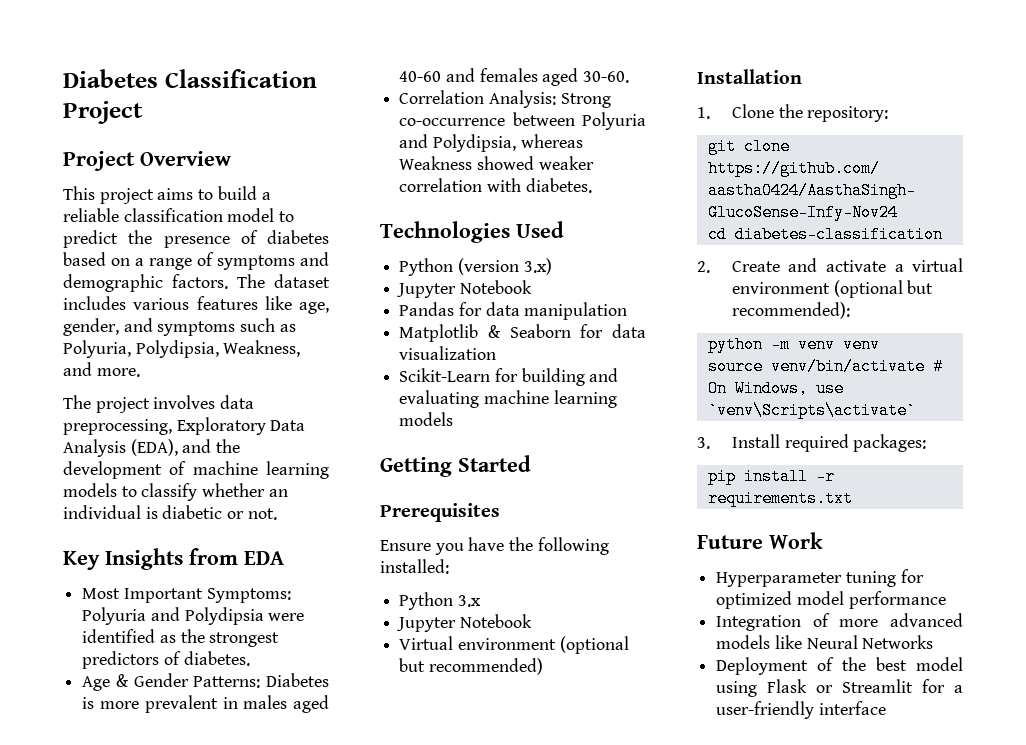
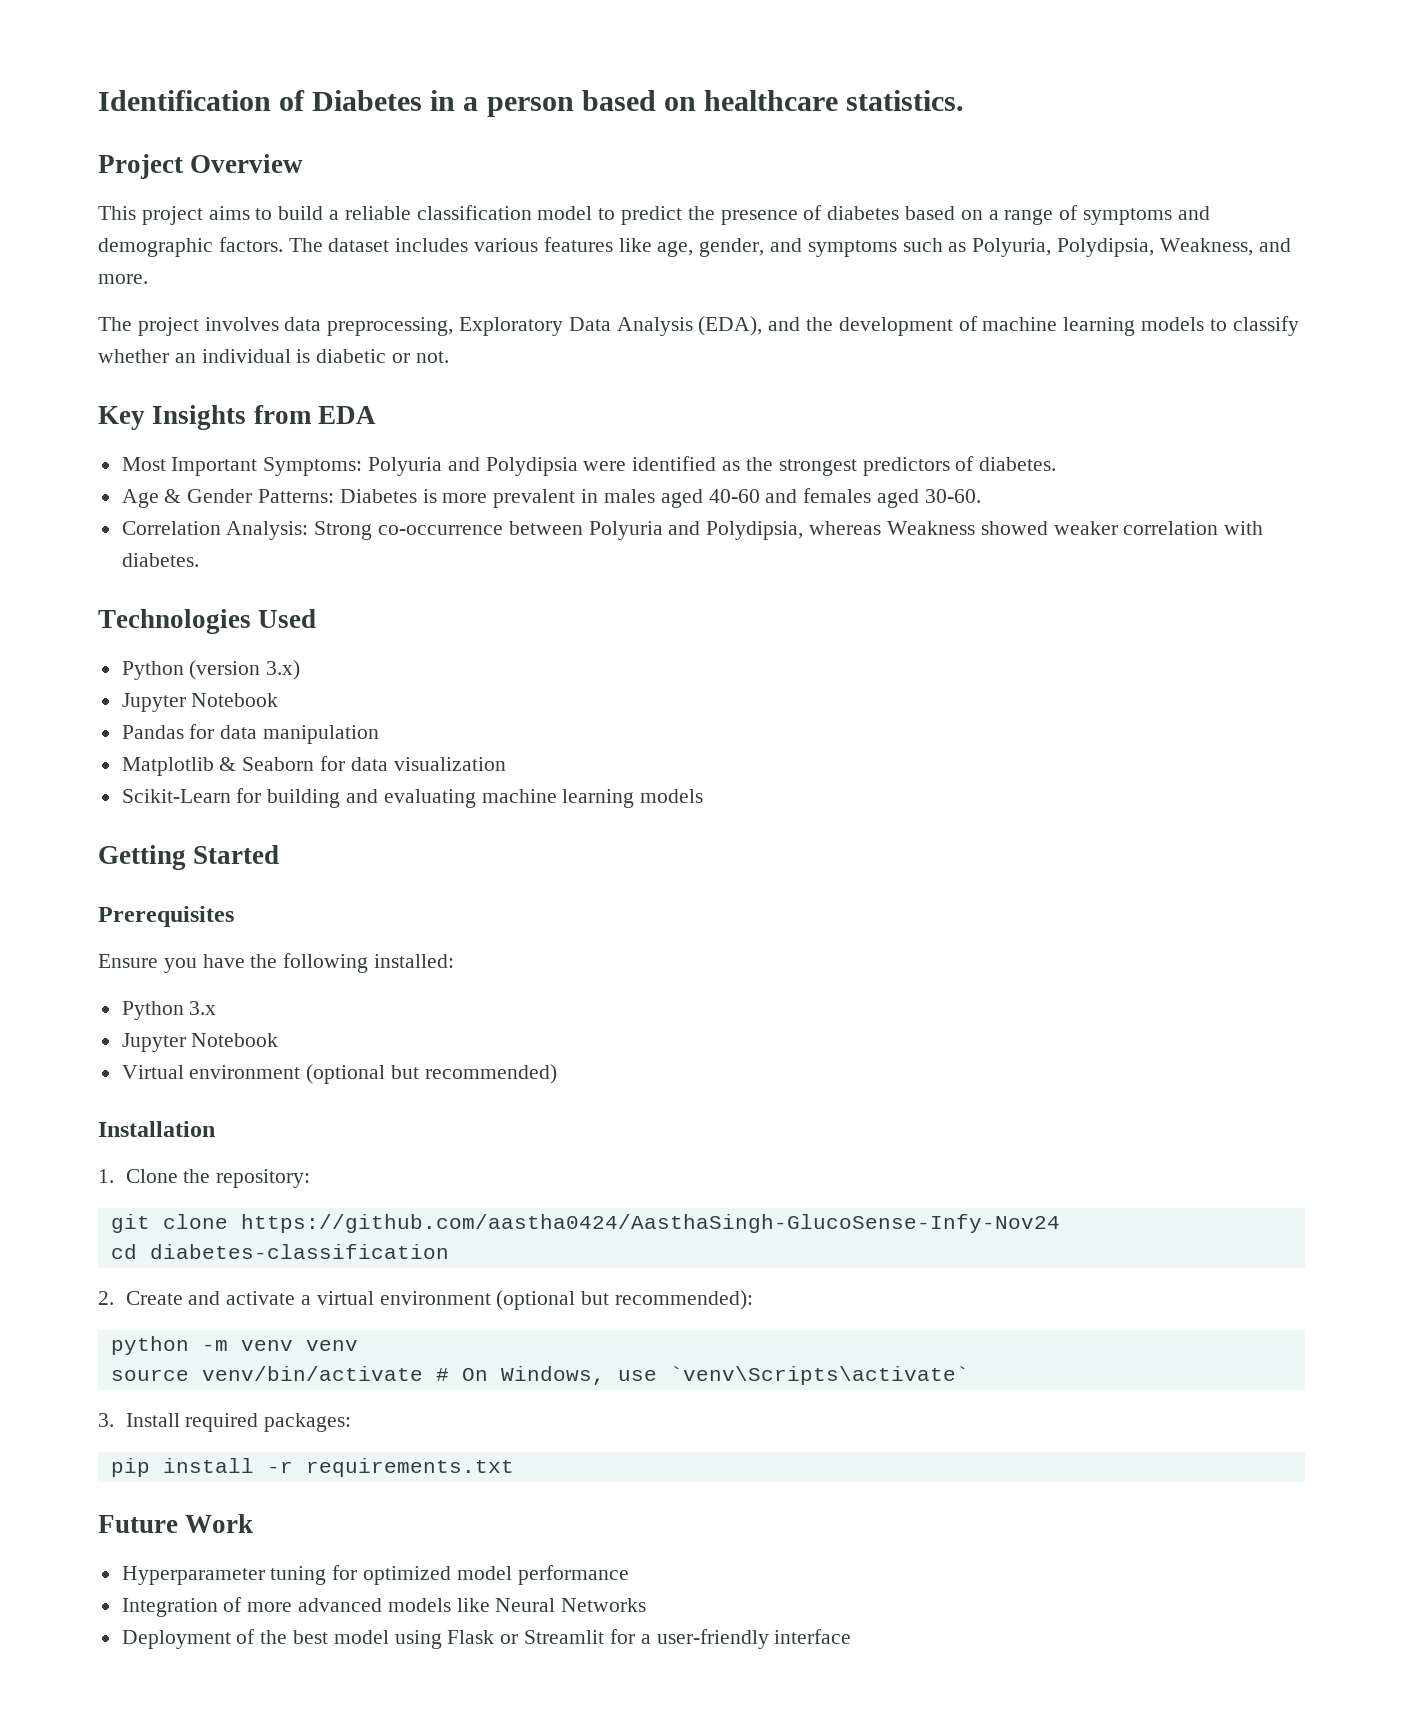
[63,69,317,88] [63,101,143,124] Diabetes Classification Project -> [98,90,964,117] Identification of Diabetes in a person based on healthcare statistics.

